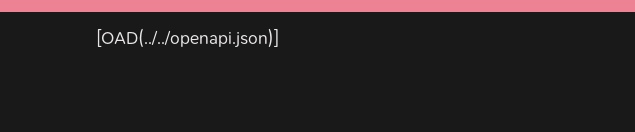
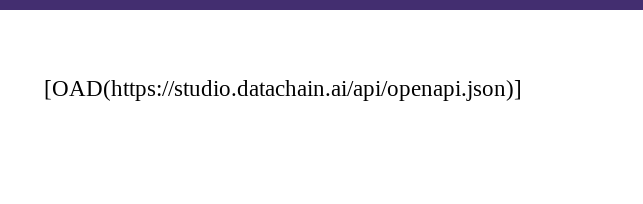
[96,28,279,48] [OAD(../../openapi.json)] -> [44,80,522,101] [OAD(https://studio.datachain.ai/api/openapi.json)]

